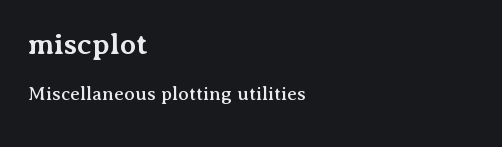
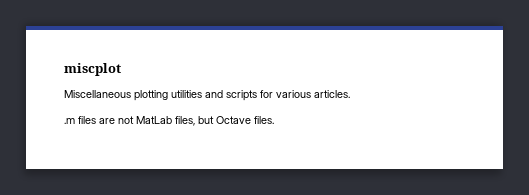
(307, 93) none -> [205,90,350,101] [64,116,274,126] and scripts for various articles. // .m files are not MatLab files, but Octave files.

